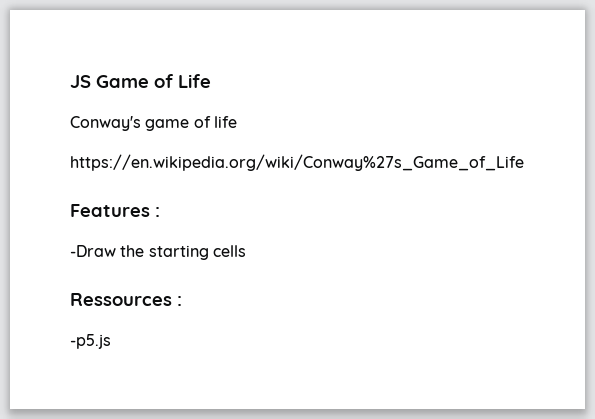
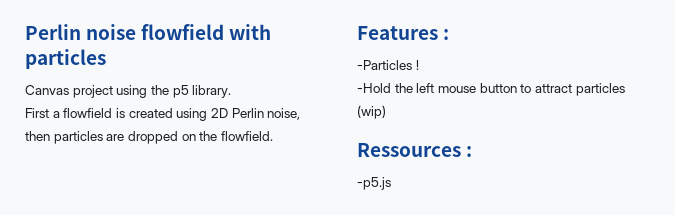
[70,74,211,88] [70,116,237,131] [70,154,524,171] [70,204,160,217] [70,245,246,260] JS Game of Life // Conway's game of life // https://en.wikipedia.org/wiki/Conway%27s_Game_of_Life // Features : // -Draw the starting cells -> [25,24,272,40] [25,49,106,69] [25,85,232,98] [25,108,301,121] [25,131,273,144] [357,26,450,40] [357,60,419,70] [357,83,625,96] [357,105,386,119] Perlin noise flowfield with particles // Canvas project using the p5 library. // First a flowfield is created using 2D Perlin noise, then particles are dropped on the flowfield. // Features : // -Particles ! // -Hold the left mouse button to attract particles (wip)

